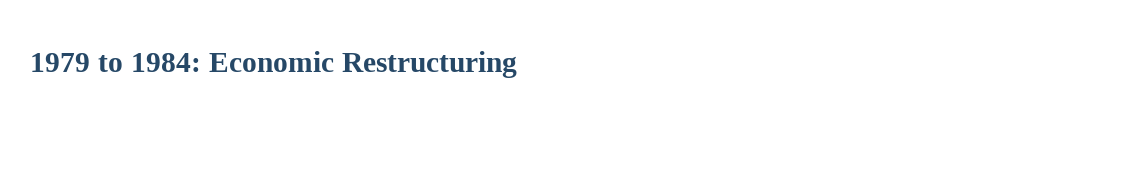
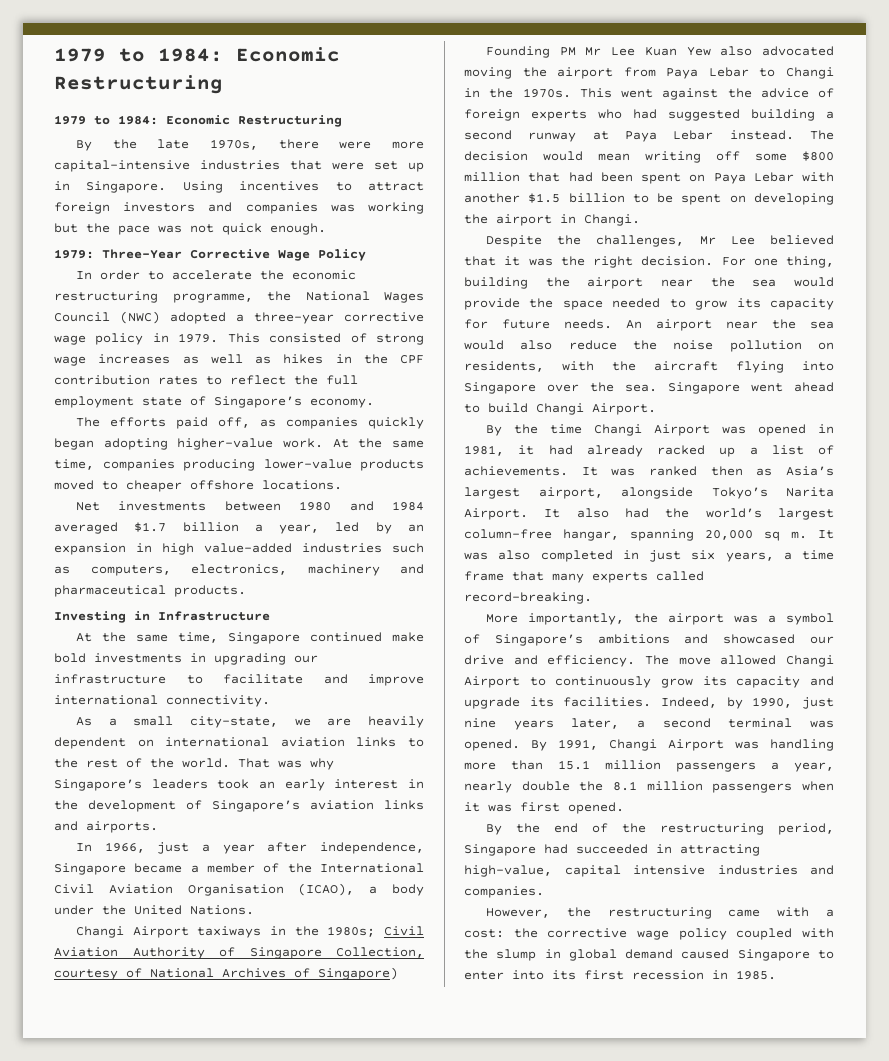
[30,51,517,78] 1979 to 1984: Economic Restructuring -> [54,47,340,62] [54,75,223,94] [54,115,342,127] [75,139,424,151] [54,160,424,172] [54,181,424,193] [54,202,424,214] [54,223,326,235] [54,249,366,261] [75,270,356,280] [54,291,424,303] [54,311,424,324] [54,333,424,345] [54,354,424,366] [54,375,358,385] [54,396,374,408] [75,417,424,429] [54,438,425,450] [54,459,424,471] [54,480,342,492] [75,501,424,511] [54,522,424,534] [54,543,424,555] [54,564,424,576] [54,585,246,597] [54,611,270,623] [75,632,424,644] [54,653,318,665] [54,674,424,686] [54,695,270,707] [75,716,424,728] [54,737,424,749] [54,758,334,770] [54,779,424,791] [54,800,424,812] [54,821,158,833] [75,842,424,854] [54,863,424,875] [54,883,424,896] [54,905,254,915] [75,926,424,938] [54,947,424,959] [54,967,398,980] [485,46,834,58] [464,67,834,79] [464,88,834,100] [464,109,834,121] [464,130,834,142] [464,151,834,163] [464,172,834,184] [464,193,834,205] [464,214,640,226] [485,235,834,247] [464,256,834,268] [464,277,834,289] [464,298,834,310] [464,319,834,331] [464,340,834,352] [464,361,834,373] [464,382,834,394] [464,403,656,415] [485,424,834,436] [464,445,834,457] [464,466,834,476] [464,487,834,499] [464,508,834,520] [464,529,834,541] [464,550,834,562] [464,571,704,583] [464,592,592,604] [485,613,834,625] [464,634,834,646] [464,655,834,667] [464,676,834,688] [464,697,834,709] [464,718,834,730] [464,739,834,751] [464,760,834,772] [464,781,834,793] [464,802,624,814] [485,823,834,835] [464,844,760,856] [464,865,834,877] [464,886,544,898] [485,907,834,919] [464,928,834,940] [464,949,834,961] [464,970,776,980] 1979 to 1984: Economic Restructuring // 1979 to 1984: Economic Restructuring // By the late 1970s, there were more capital-intensive industries that were set up in Singapore. Using incentives to attract foreign investors and companies was working but the pace was not quick enough. // 1979: Three-Year Corrective Wage Policy // In order to accelerate the economic restructuring programme, the National Wages Council (NWC) adopted a three-year corrective wage policy in 1979. This consisted of strong wage increases as well as hikes in the CPF contribution rates to reflect the full employment state of Singapore’s economy. // The efforts paid off, as companies quickly began adopting higher-value work. At the same time, companies producing lower-value products moved to cheaper offshore locations. // Net investments between 1980 and 1984 averaged $1.7 billion a year, led by an expansion in high value-added industries such as computers, electronics, machinery and pharmaceutical products. // Investing in Infrastructure // At the same time, Singapore continued make bold investments in upgrading our infrastructure to facilitate and improve international connectivity. // As a small city-state, we are heavily dependent on international aviation links to the rest of the world. That was why Singapore’s leaders took an early interest in the development of Singapore’s aviation links and airports. // In 1966, just a year after independence, Singapore became a member of the International Civil Aviation Organisation (ICAO), a body under the United Nations. // Changi Airport taxiways in the 1980s; Civil Aviation Authority of Singapore Collection, courtesy of National Archives of Singapore) // Founding PM Mr Lee Kuan Yew also advocated moving the airport from Paya Lebar to Changi in the 1970s. This went against the advice of foreign experts who had suggested building a second runway at Paya Lebar instead. The decision would mean writing off some $800 million that had been spent on Paya Lebar with another $1.5 billion to be spent on developing the airport in Changi. // Despite the challenges, Mr Lee believed that it was the right decision. For one thing, building the airport near the sea would provide the space needed to grow its capacity for future needs. An airport near the sea would also reduce the noise pollution on residents, with the aircraft flying into Singapore over the sea. Singapore went ahead to build Changi Airport. // By the time Changi Airport was opened in 1981, it had already racked up a list of achievements. It was ranked then as Asia’s largest airport, alongside Tokyo’s Narita Airport. It also had the world’s largest column-free hangar, spanning 20,000 sq m. It was also completed in just six years, a time frame that many experts called record-breaking. // More importantly, the airport was a symbol of Singapore’s ambitions and showcased our drive and efficiency. The move allowed Changi Airport to continuously grow its capacity and upgrade its facilities. Indeed, by 1990, just nine years later, a second terminal was opened. By 1991, Changi Airport was handling more than 15.1 million passengers a year, nearly double the 8.1 million passengers when it was first opened. // By the end of the restructuring period, Singapore had succeeded in attracting high-value, capital intensive industries and companies. // However, the restructuring came with a cost: the corrective wage policy coupled with the slump in global demand caused Singapore to enter into its first recession in 1985.

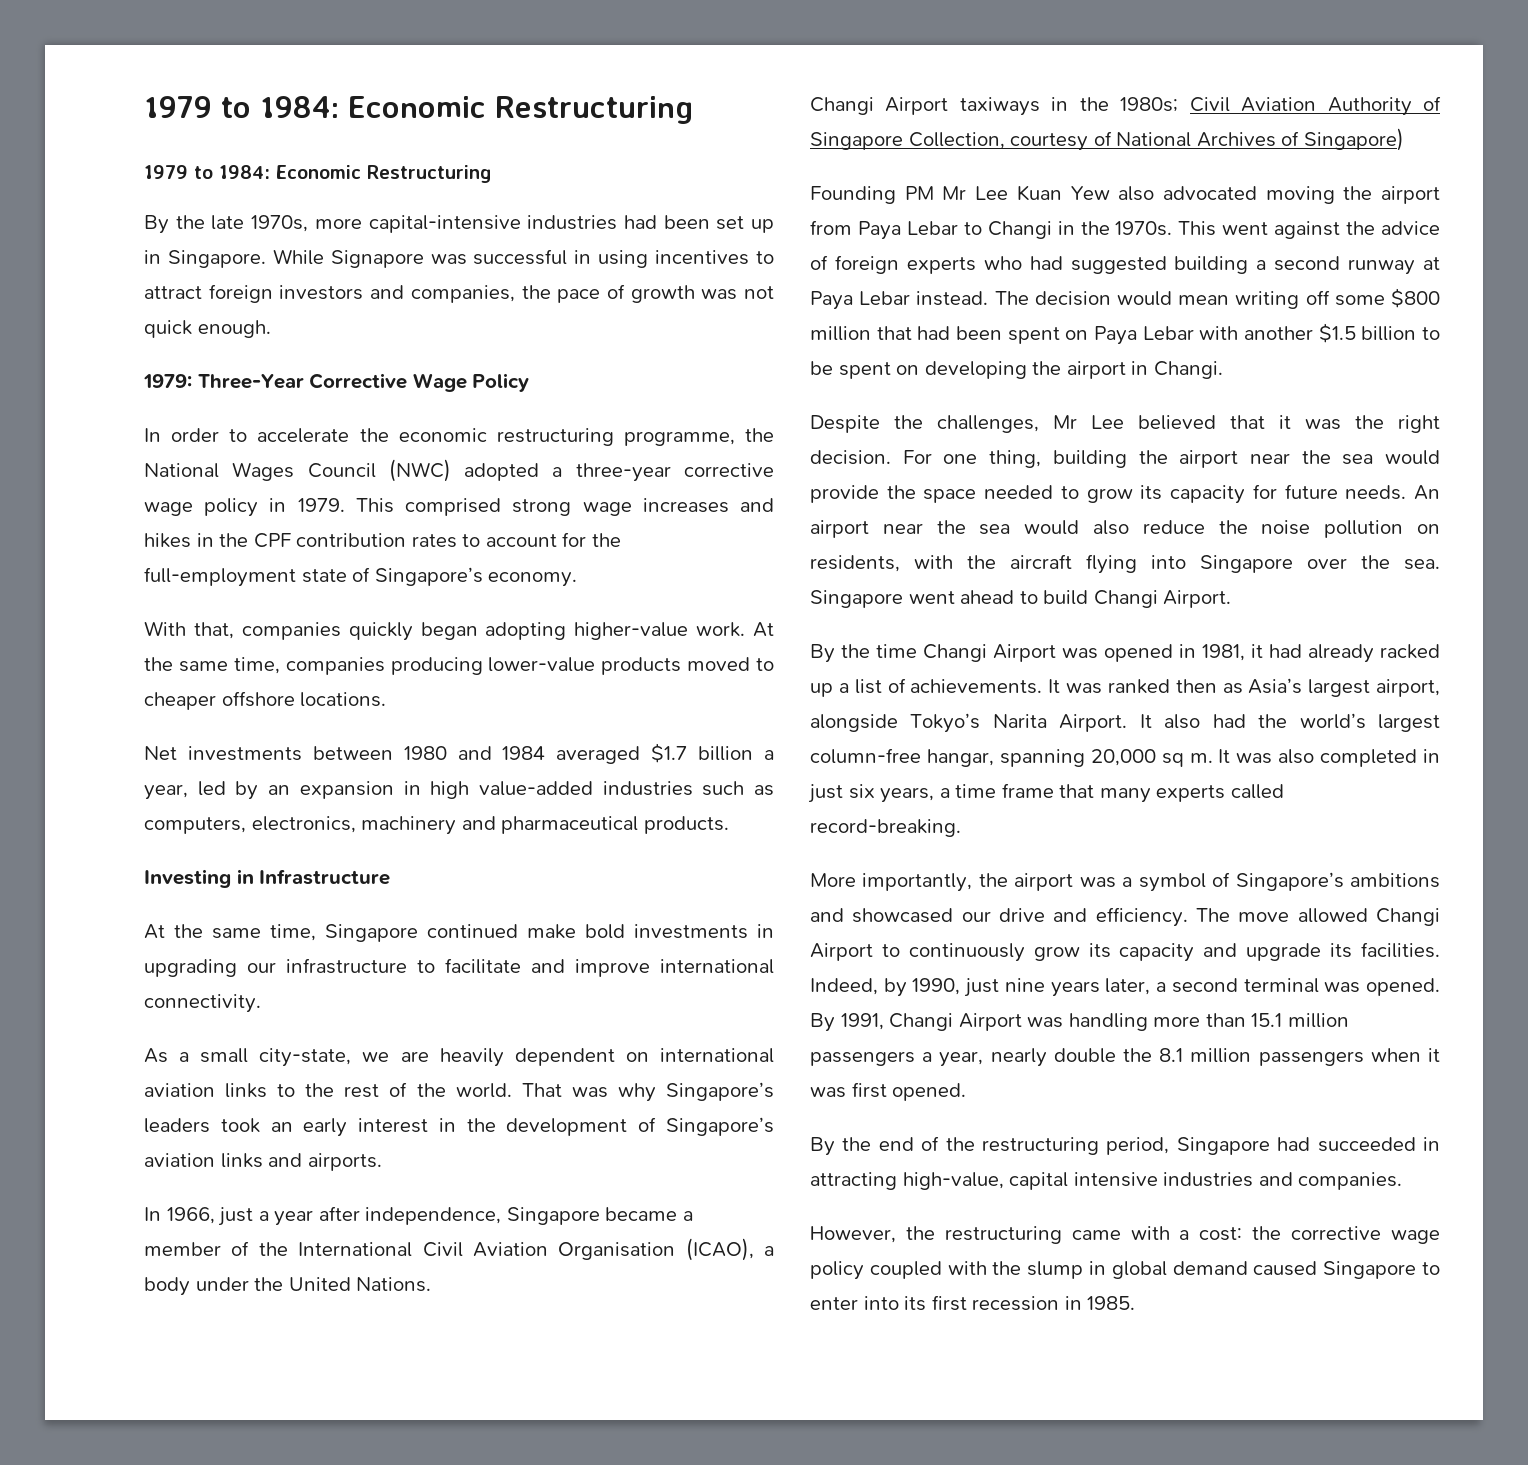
[278,139,372,149] there were -> (309, 223) none
[290,160,364,170] that were -> [623,215,710,229] had been
[182,181,223,193] Using -> [272,249,649,268] While Signapore was successful in using
[245,202,424,214] [54,223,150,235] companies was working but the pace -> [410,284,695,303] companies, the pace of growth
[269,333,367,343] consisted of -> [405,498,502,516] comprised
[182,354,271,364] as well as -> [740,498,774,512] and
[230,375,358,385] [54,396,134,408] reflect the full employment -> [485,532,621,547] [144,567,296,587] account for the full-employment
[75,417,276,429] The efforts paid off, as -> [144,621,234,639] With that,

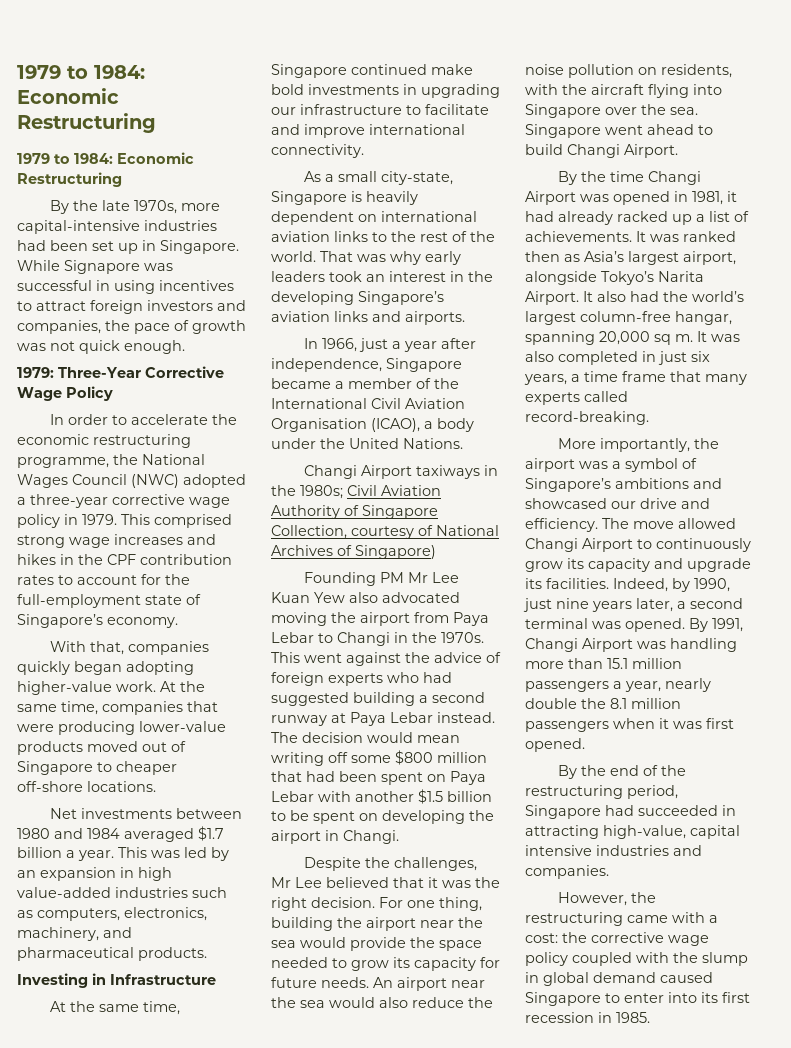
(385, 666) none -> [187,701,218,712] [17,724,54,732] that were
(751, 664) none -> [142,741,186,752] [17,761,93,775] out of Singapore
[221,691,295,707] offshore -> [17,781,83,792] off-shore
[144,784,188,800] year, -> [78,847,180,861] year. This was
[361,816,457,835] machinery -> [17,927,99,941] machinery,
[362,1051,429,1062] we are -> [271,191,362,205] Singapore is
[665,1082,774,1101] Singapore’s -> [425,251,461,265] early
[303,1118,348,1137] early -> (385, 278) none
[506,1117,657,1136] development of -> [271,291,354,305] developing

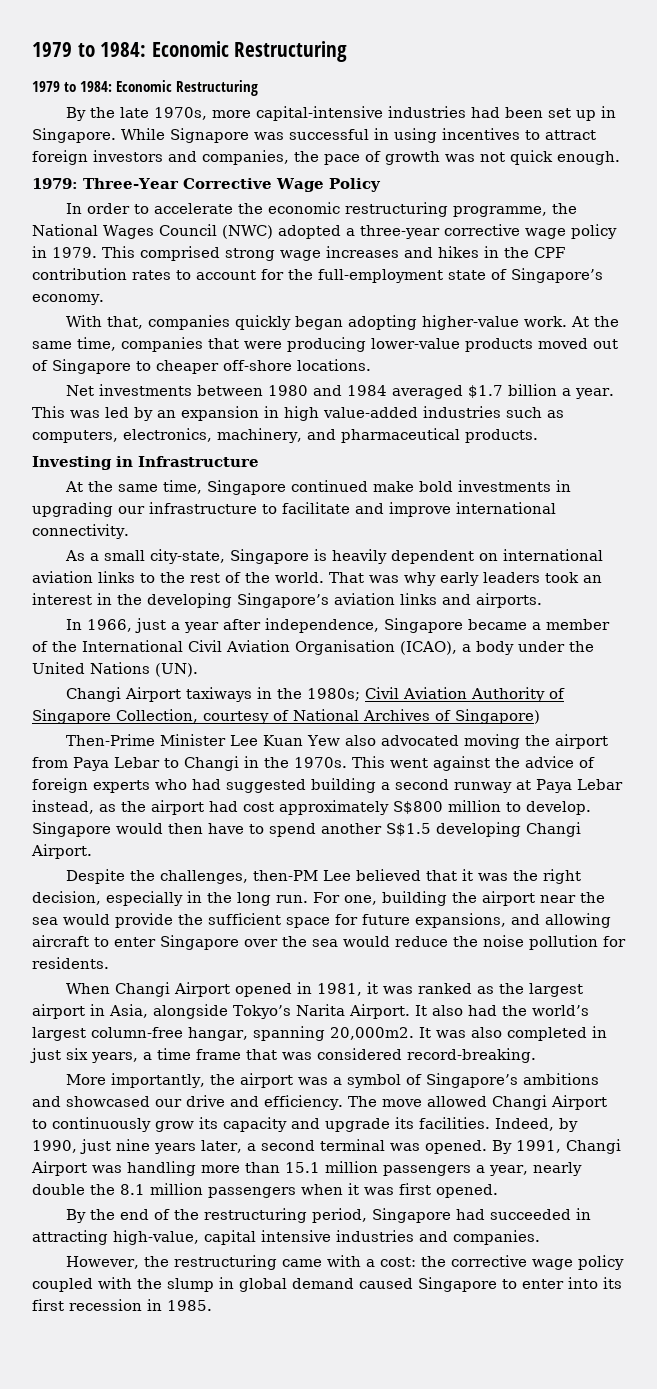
[403,438,463,449] Nations. -> [90,662,198,677] Nations (UN).
[303,572,428,586] Founding PM Mr -> [66,734,227,746] Then-Prime Minister
[437,712,495,723] [271,732,460,743] [271,750,487,766] [271,771,486,785] [271,789,492,804] [271,810,494,824] [271,830,399,844] instead. The decision would mean writing off some $800 million that had been spent on Paya Lebar with another $1.5 billion to be spent on developing the airport in Changi. -> [32,800,591,815] [32,822,581,837] [31,844,92,859] instead, as the airport had cost approximately S$800 million to develop. Singapore would then have to spend another S$1.5 developing Changi Airport.
[271,877,291,888] Mr -> [253,870,319,881] then-PM
[311,897,482,911] decision. For one thing, -> [32,891,377,906] decision, especially in the long run. For one,
[439,940,482,951] [271,957,500,971] [271,977,485,991] [271,997,408,1008] space needed to grow its capacity for future needs. An airport near the sea would also -> [208,913,611,928] [32,935,390,950] sufficient space for future expansions, and allowing aircraft to enter Singapore over the sea would
[638,64,732,78] [525,84,722,98] [525,104,698,118] [525,124,713,138] [525,144,678,158] [557,171,701,185] [525,191,609,205] on residents, with the aircraft flying into Singapore over the sea. Singapore went ahead to build Changi Airport. // By the time Changi Airport was -> [603,936,626,947] [32,957,109,969] [66,982,231,997] for residents. // When Changi Airport
[525,211,749,225] [525,231,736,242] [525,251,736,265] had already racked up a list of achievements. It was ranked then as Asia’s largest airport, -> [383,983,584,997] [32,1004,148,1019] was ranked as the largest airport in Asia,
[599,331,693,345] 20,000 sq m. -> [329,1027,414,1040] 20,000m2.
[705,374,747,385] [525,391,628,405] many experts called -> [282,1048,402,1060] was considered

